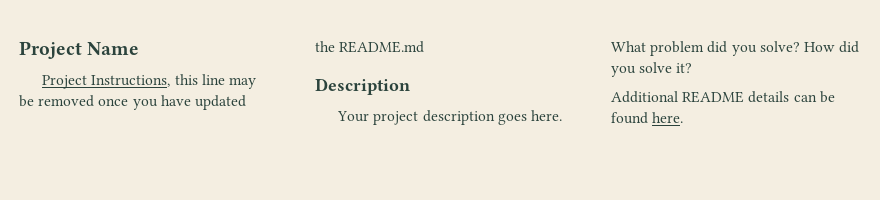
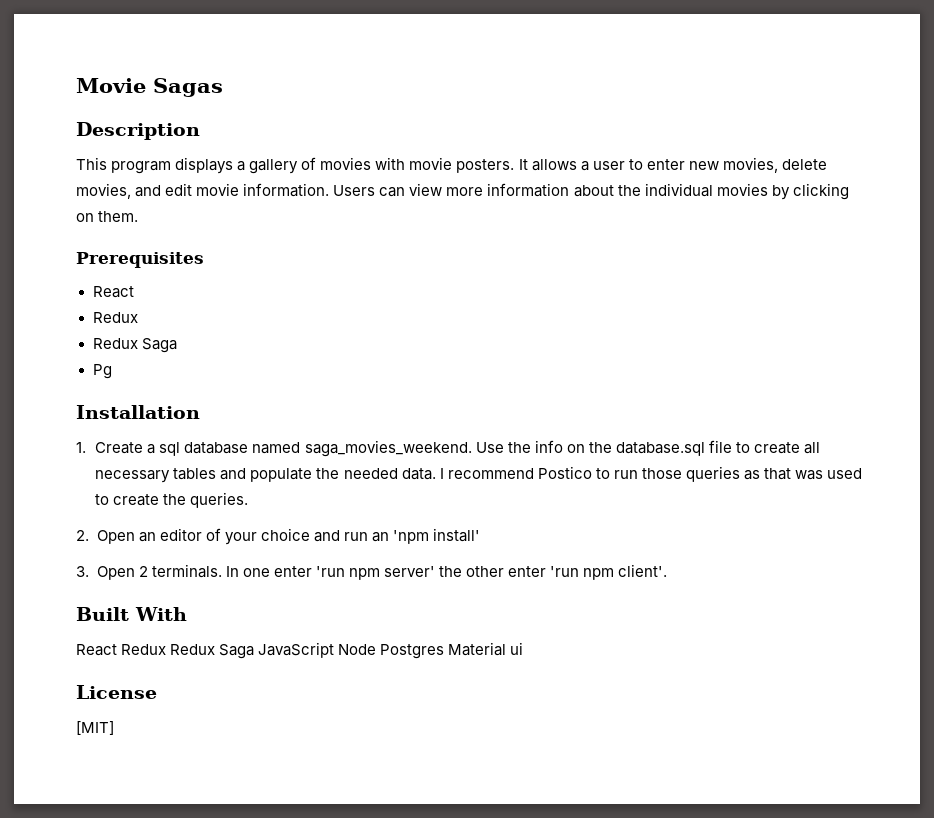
[19,41,140,59] [42,74,257,89] [19,95,246,110] [315,41,425,53] [315,78,410,95] [337,110,563,125] [611,41,860,56] [611,62,693,77] [611,91,835,103] [611,112,684,124] Project Name // Project Instructions, this line may be removed once you have updated the README.md // Description // Your project description goes here. What problem did you solve? How did you solve it? // Additional README details can be found here. -> [76,78,223,97] [76,122,200,140] [76,157,827,174] [76,183,849,200] [76,211,139,222] [76,252,204,268] [92,286,134,298] [92,312,138,323] [92,338,177,353] [92,364,112,379] [76,405,200,419] [76,440,820,457] [95,466,863,483] [95,492,249,508] [76,528,481,545] [76,564,668,580] [76,607,187,621] [76,642,524,659] [76,685,157,699] [76,721,114,735] Movie Sagas // Description // This program displays a gallery of movies with movie posters. It allows a user to enter new movies, delete movies, and edit movie information. Users can view more information about the individual movies by clicking on them. // Prerequisites // React // Redux // Redux Saga // Pg // Installation // 1. Create a sql database named saga_movies_weekend. Use the info on the database.sql file to create all necessary tables and populate the needed data. I recommend Postico to run those queries as that was used to create the queries. // 2. Open an editor of your choice and run an 'npm install' // 3. Open 2 terminals. In one enter 'run npm server' the other enter 'run npm client'. // Built With // React Redux Redux Saga JavaScript Node Postgres Material ui // License // [MIT]

